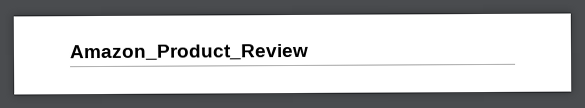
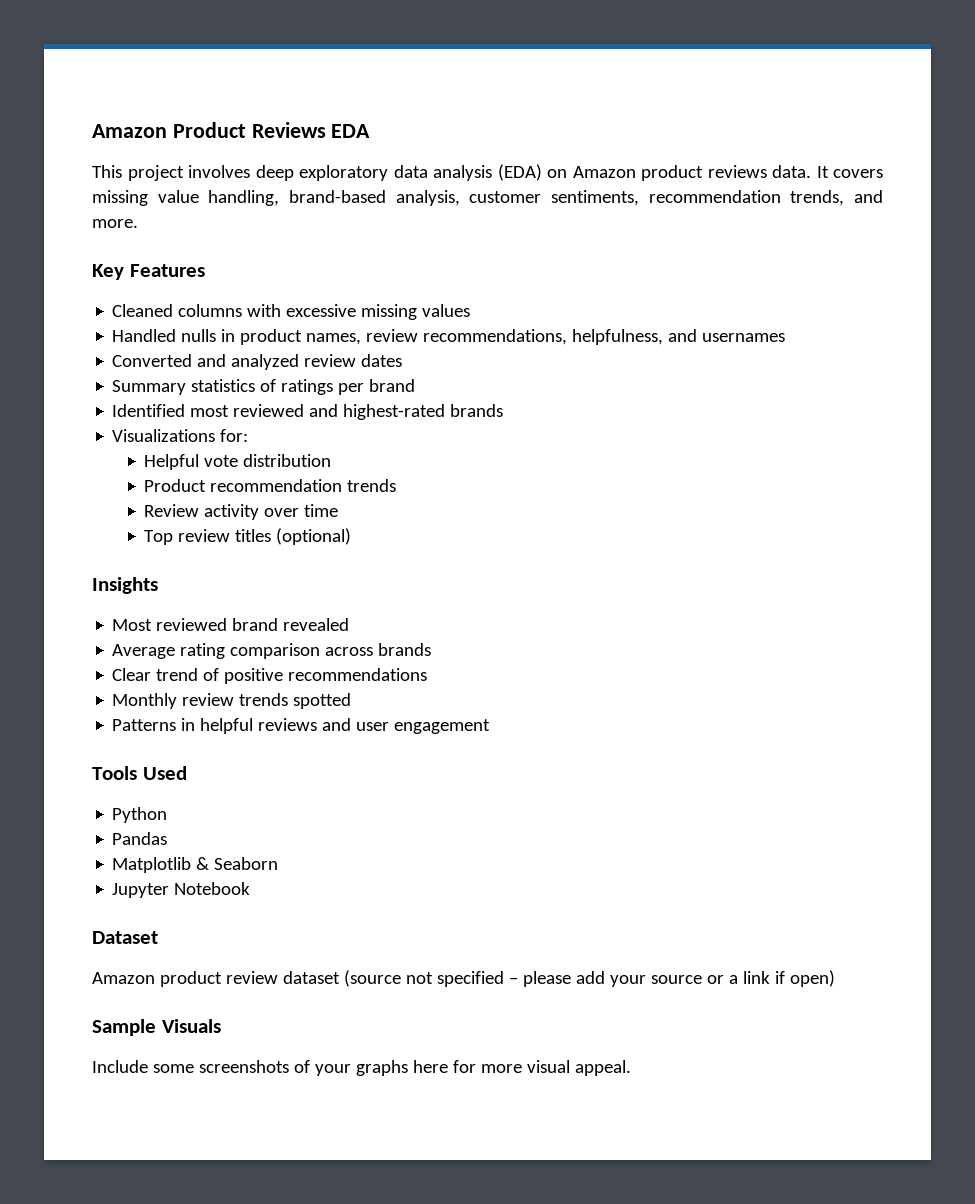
[69,43,309,61] Amazon_Product_Review -> [92,122,371,138] [92,164,883,181] [92,190,883,206] [92,219,138,228] [92,264,205,280] [112,304,471,320] [112,329,786,345] [112,354,403,370] [112,379,416,395] [112,404,504,420] [112,429,249,442] [144,454,332,470] [144,479,397,492] [144,504,339,520] [144,528,352,545] [92,577,158,594] [112,618,350,631] [112,643,432,659] [112,668,428,684] [112,693,352,709] [112,718,491,734] [92,766,187,780] [112,807,168,823] [112,832,168,845] [112,857,279,873] [112,882,251,898] [92,931,158,944] [92,970,835,987] [92,1019,221,1036] [92,1060,631,1076] Amazon Product Reviews EDA // This project involves deep exploratory data analysis (EDA) on Amazon product reviews data. It covers missing value handling, brand-based analysis, customer sentiments, recommendation trends, and more. // Key Features // Cleaned columns with excessive missing values // Handled nulls in product names, review recommendations, helpfulness, and usernames // Converted and analyzed review dates // Summary statistics of ratings per brand // Identified most reviewed and highest-rated brands // Visualizations for: // Helpful vote distribution // Product recommendation trends // Review activity over time // Top review titles (optional) // Insights // Most reviewed brand revealed // Average rating comparison across brands // Clear trend of positive recommendations // Monthly review trends spotted // Patterns in helpful reviews and user engagement // Tools Used // Python // Pandas // Matplotlib & Seaborn // Jupyter Notebook // Dataset // Amazon product review dataset (source not specified – please add your source or a link if open) // Sample Visuals // Include some screenshots of your graphs here for more visual appeal.

